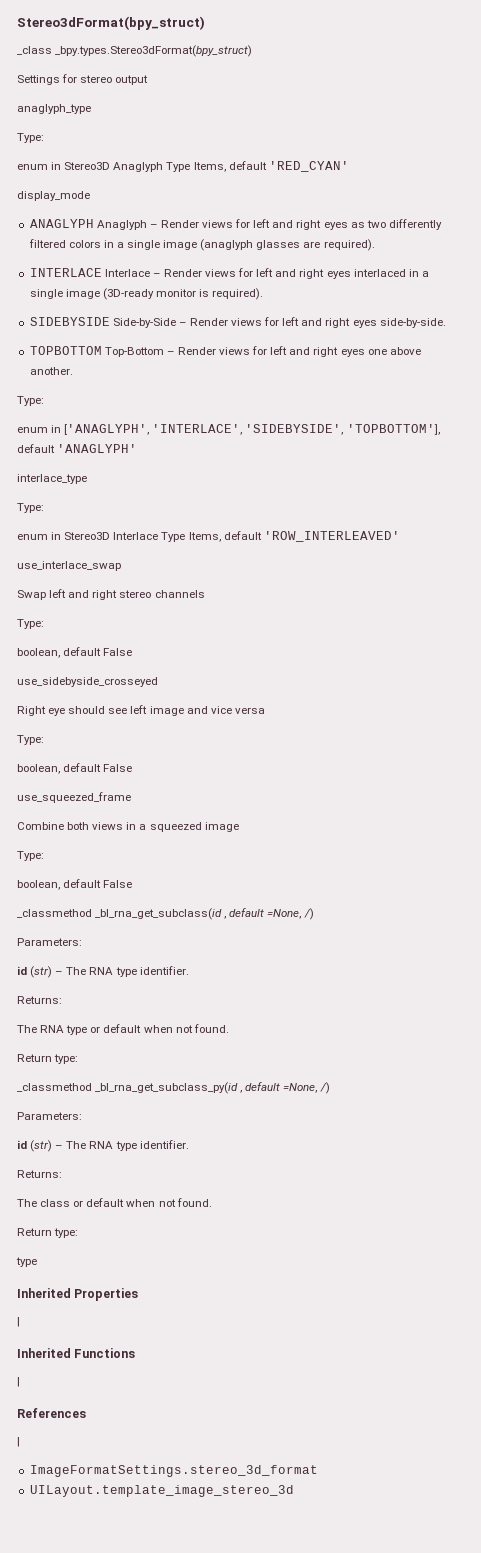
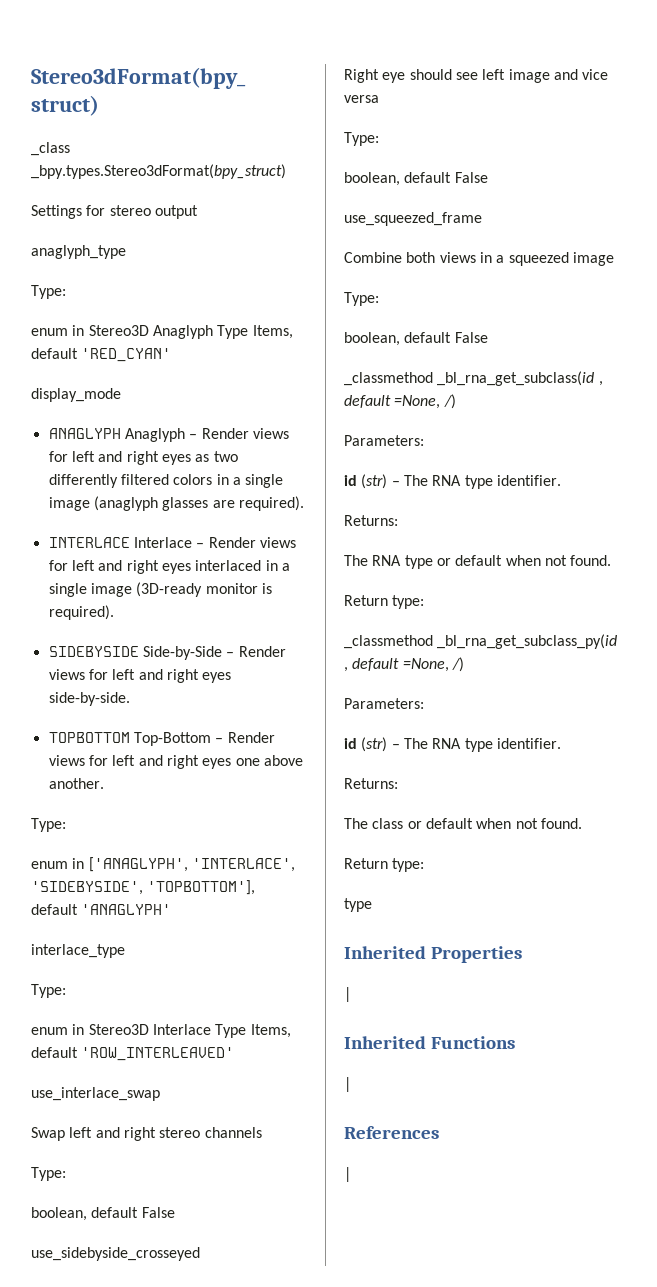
[29,1465,318,1477] [29,1485,294,1497] // ImageFormatSettings.stereo_3d_format // UILayout.template_image_stereo_3d -> (351, 1174) none

